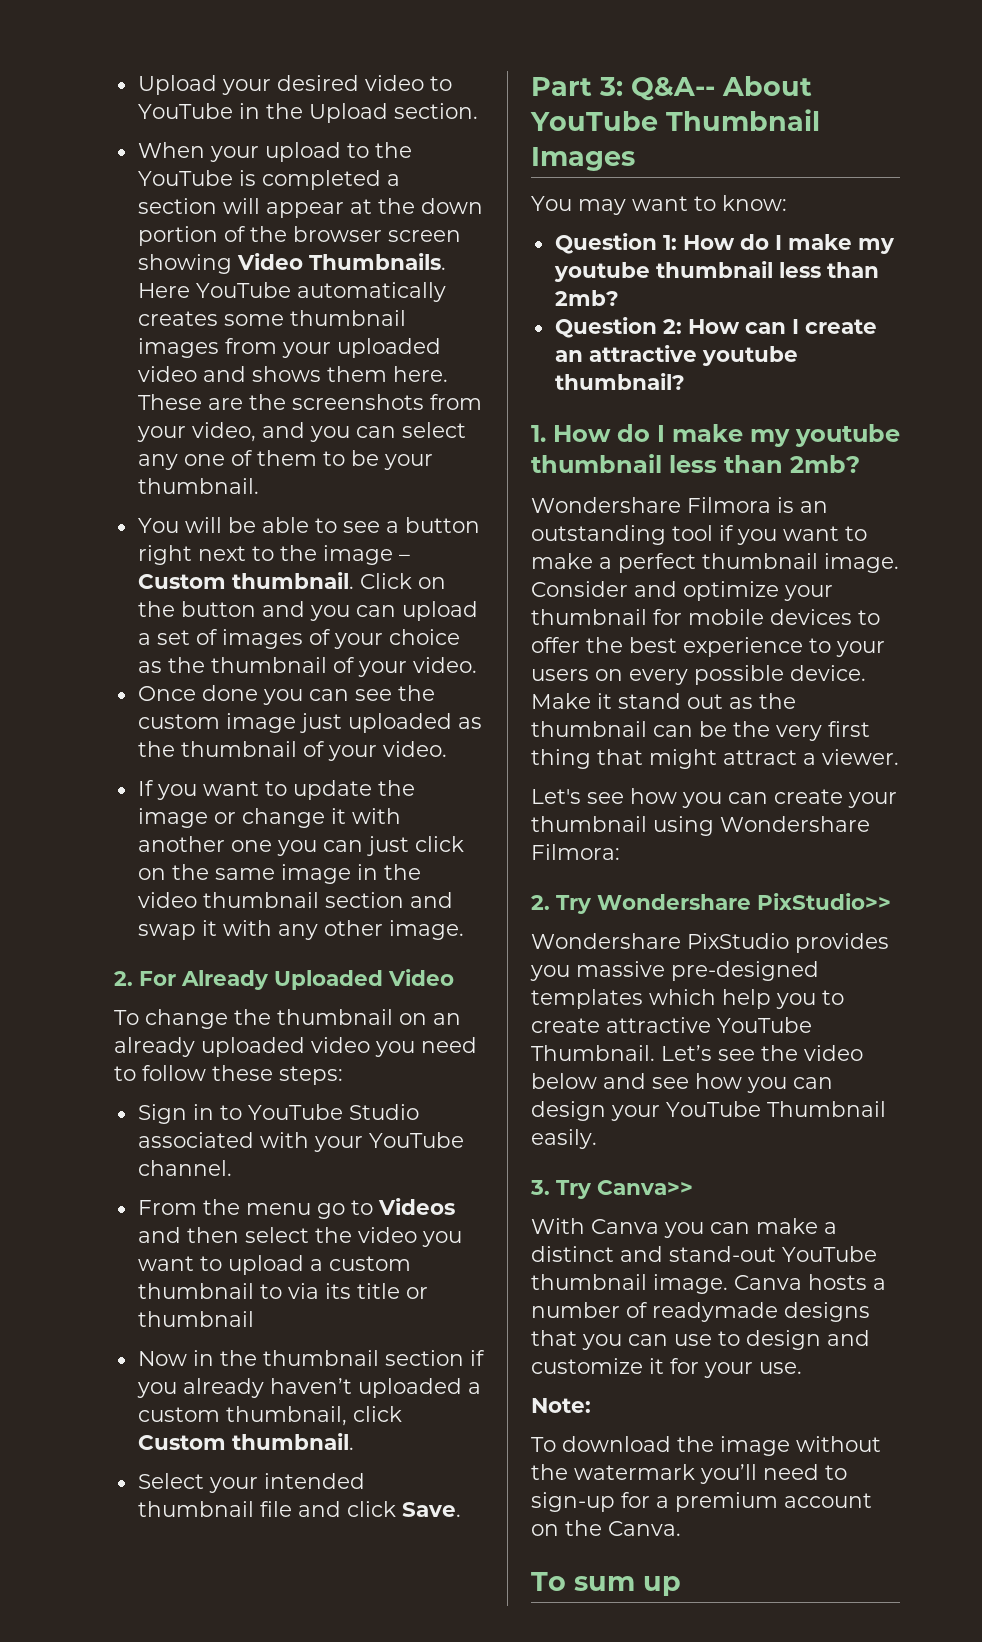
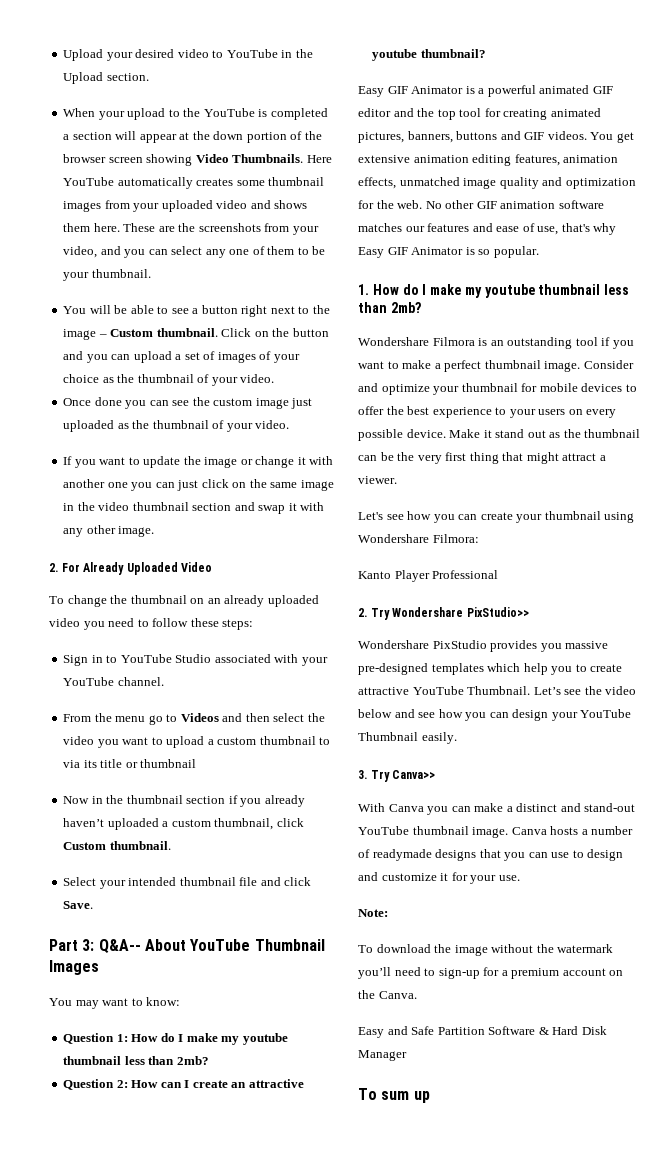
(685, 381) none -> [358,85,613,97] [358,108,601,120] [358,131,634,143] [358,154,619,166] [358,177,636,189] [358,200,604,209] [358,223,617,235] [358,246,539,258] // Easy GIF Animator is a powerful animated GIF editor and the top tool for creating animated pictures, banners, buttons and GIF videos. You get extensive animation editing features, animation effects, unmatched image quality and optimization for the web. No other GIF animation software matches our features and ease of use, that's why Easy GIF Animator is so popular.
(620, 852) none -> [358,570,499,582] // Kanto Player Professional
(681, 1528) none -> [358,1026,607,1038] [358,1050,407,1061] // Easy and Safe Partition Software & Hard Disk Manager

